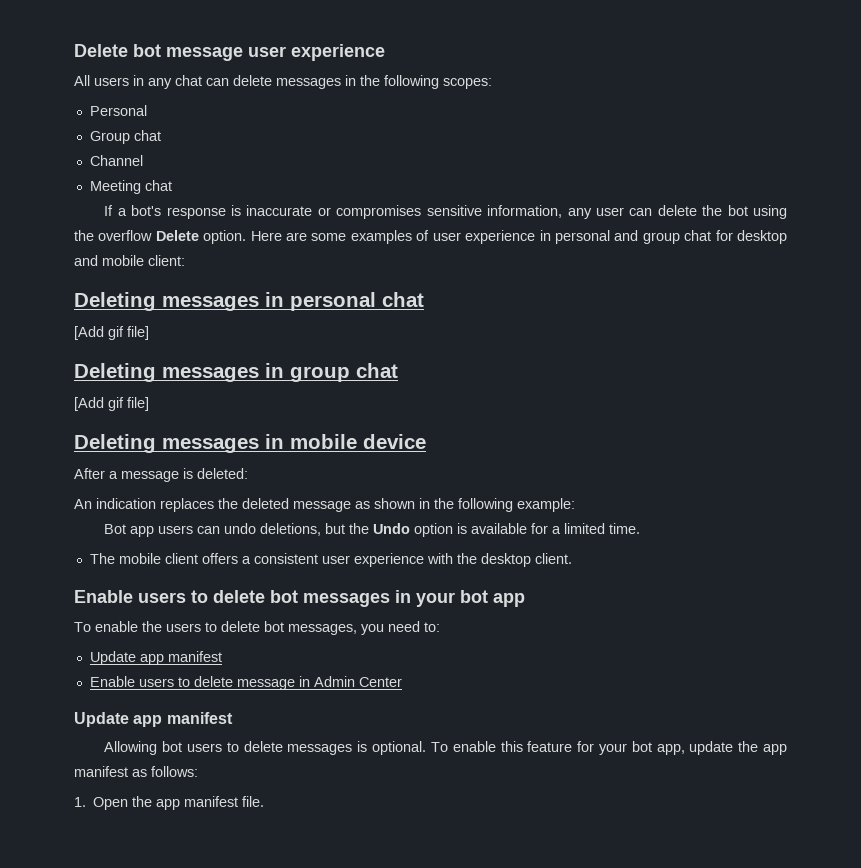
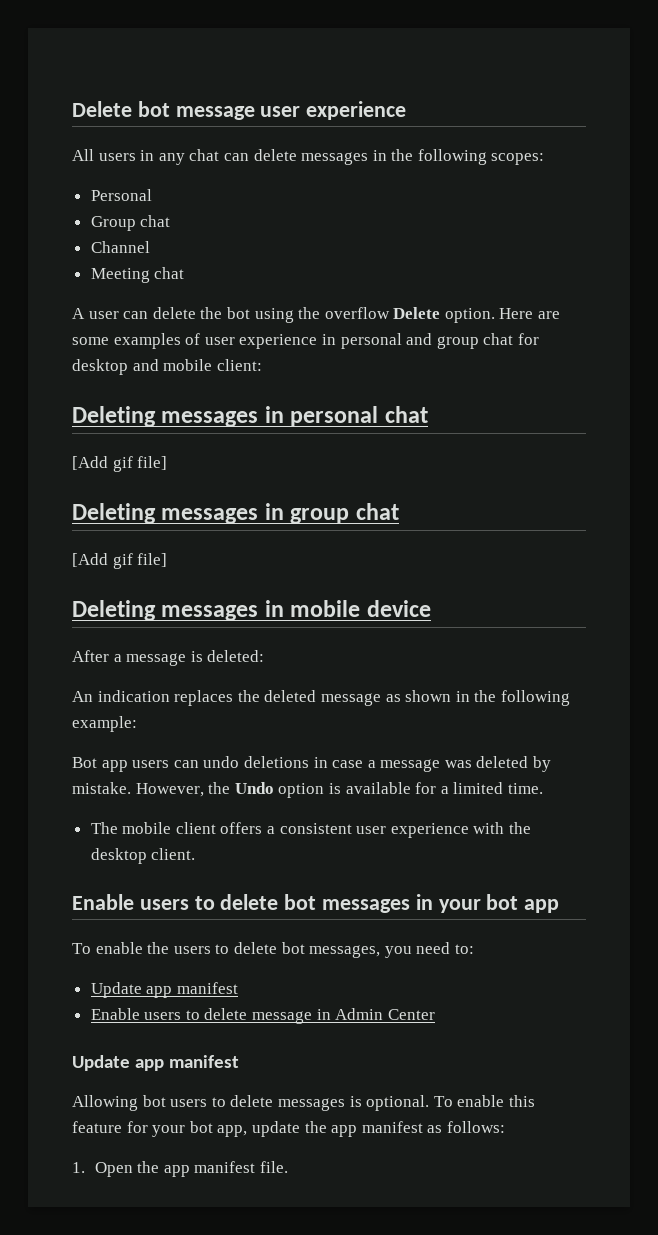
[104,205,592,219] If a bot's response is inaccurate or compromises sensitive information, any -> [72,308,85,319] A
[260,523,346,536] deletions, but -> [243,756,552,772] [72,782,204,797] deletions in case a message was deleted by mistake. However,

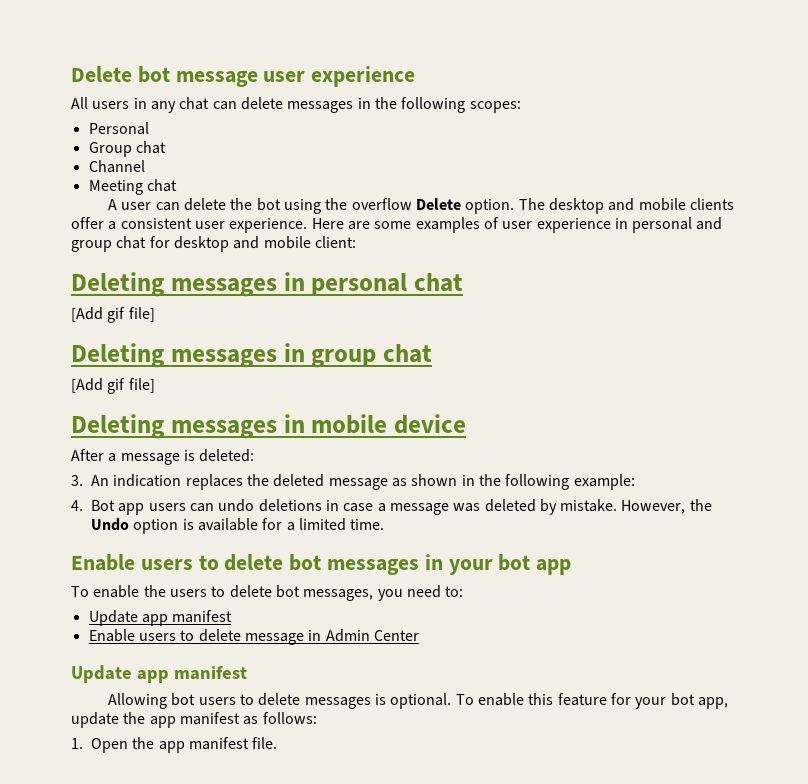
(495, 315) none -> [518,198,734,214] [71,217,308,233] The desktop and mobile clients offer a consistent user experience.
(265, 656) none -> [71,475,83,486] 3.
(137, 724) none -> [71,500,83,511] 4.
[90,822,532,838] [90,848,196,864] // The mobile client offers a consistent user experience with the desktop client. -> (385, 524) none

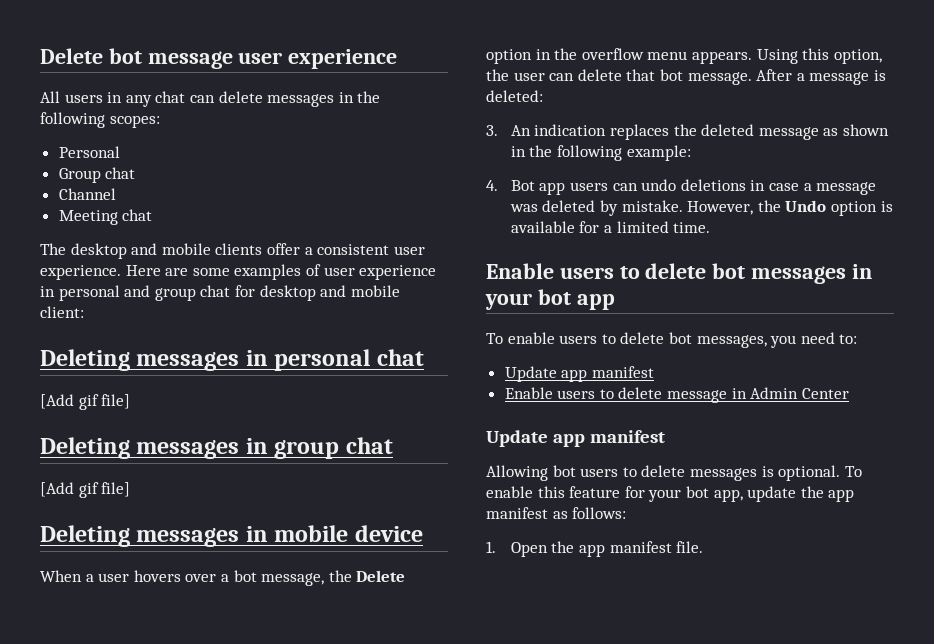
[108,198,515,214] A user can delete the bot using the overflow Delete option. -> (153, 215) none
(466, 424) none -> [40,570,406,586] [486,48,882,64] [486,69,752,85] When a user hovers over a bot message, the Delete option in the overflow menu appears. Using this option, the user can delete that bot message.
[143,585,166,597] the -> (555, 338) none

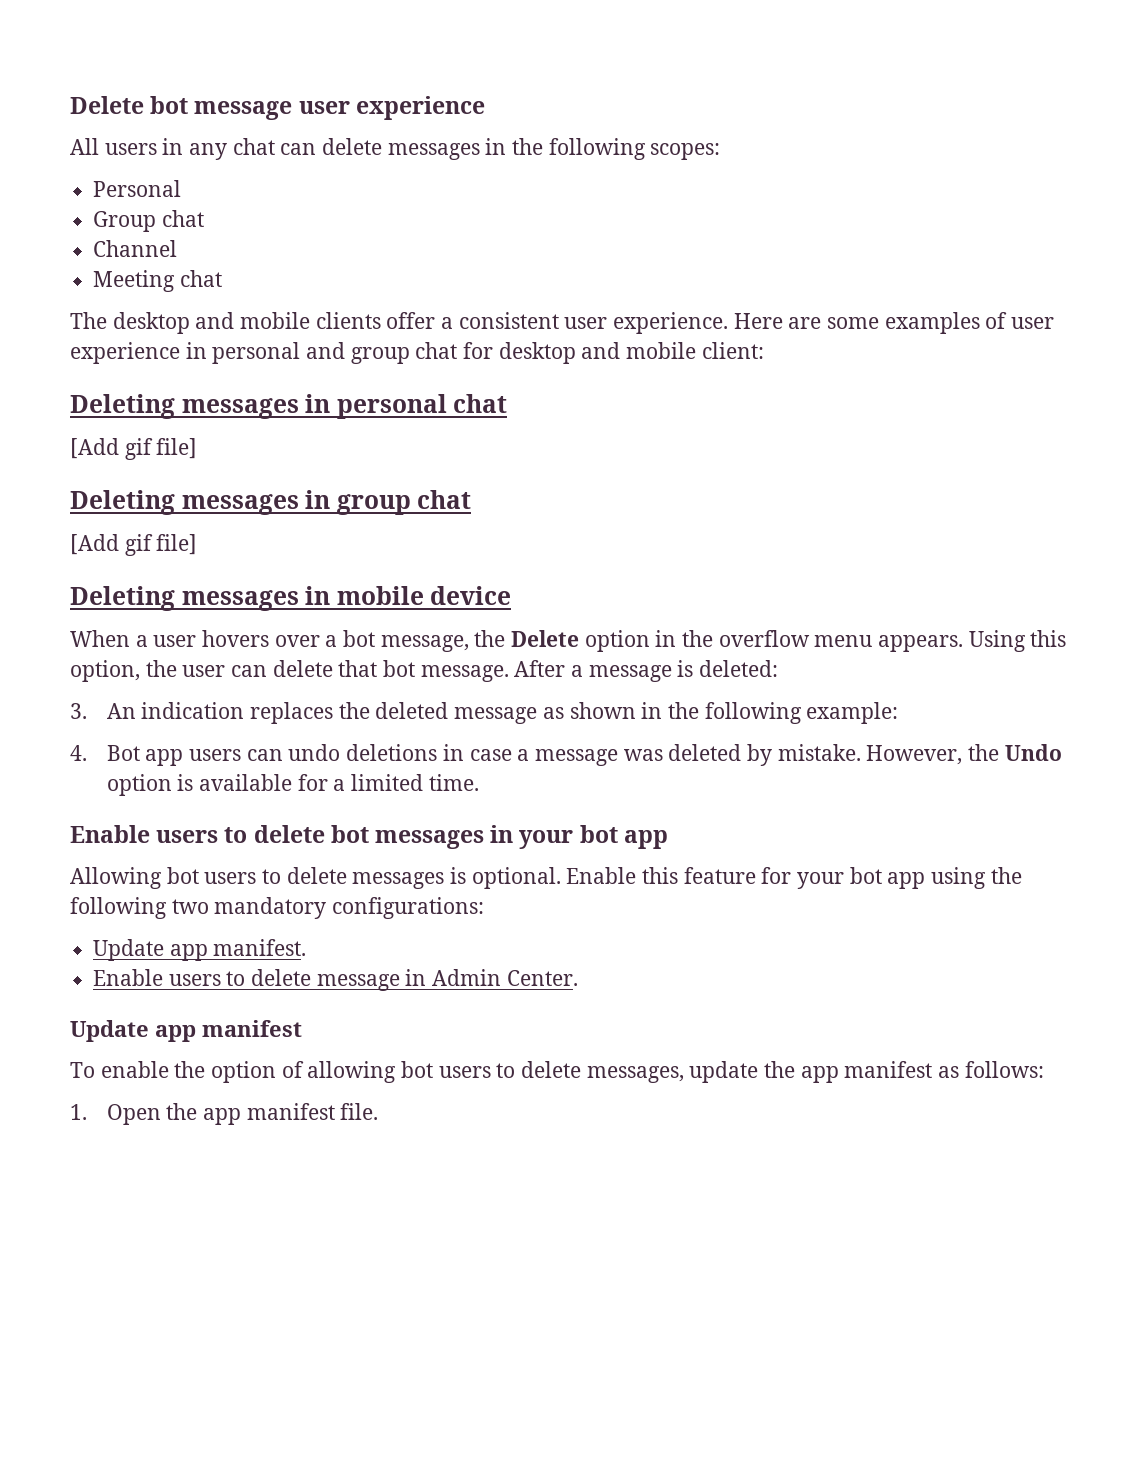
[486,332,858,348] [504,366,654,382] To enable users to delete bot messages, you need to: // Update app manifest -> [70,867,1022,889] [70,897,485,919] [93,939,307,961] Allowing bot users to delete messages is optional. Enable this feature for your bot app using the following two mandatory configurations: // Update app manifest.
[801,388,849,399] [486,430,666,447] [486,465,862,481] [486,486,743,502] Center // Update app manifest // Allowing bot users to delete messages is optional. To enable this feature for your bot app, -> [506,970,578,986] [70,1020,302,1042] [70,1061,684,1083] Center. // Update app manifest // To enable the option of allowing bot users to delete messages,

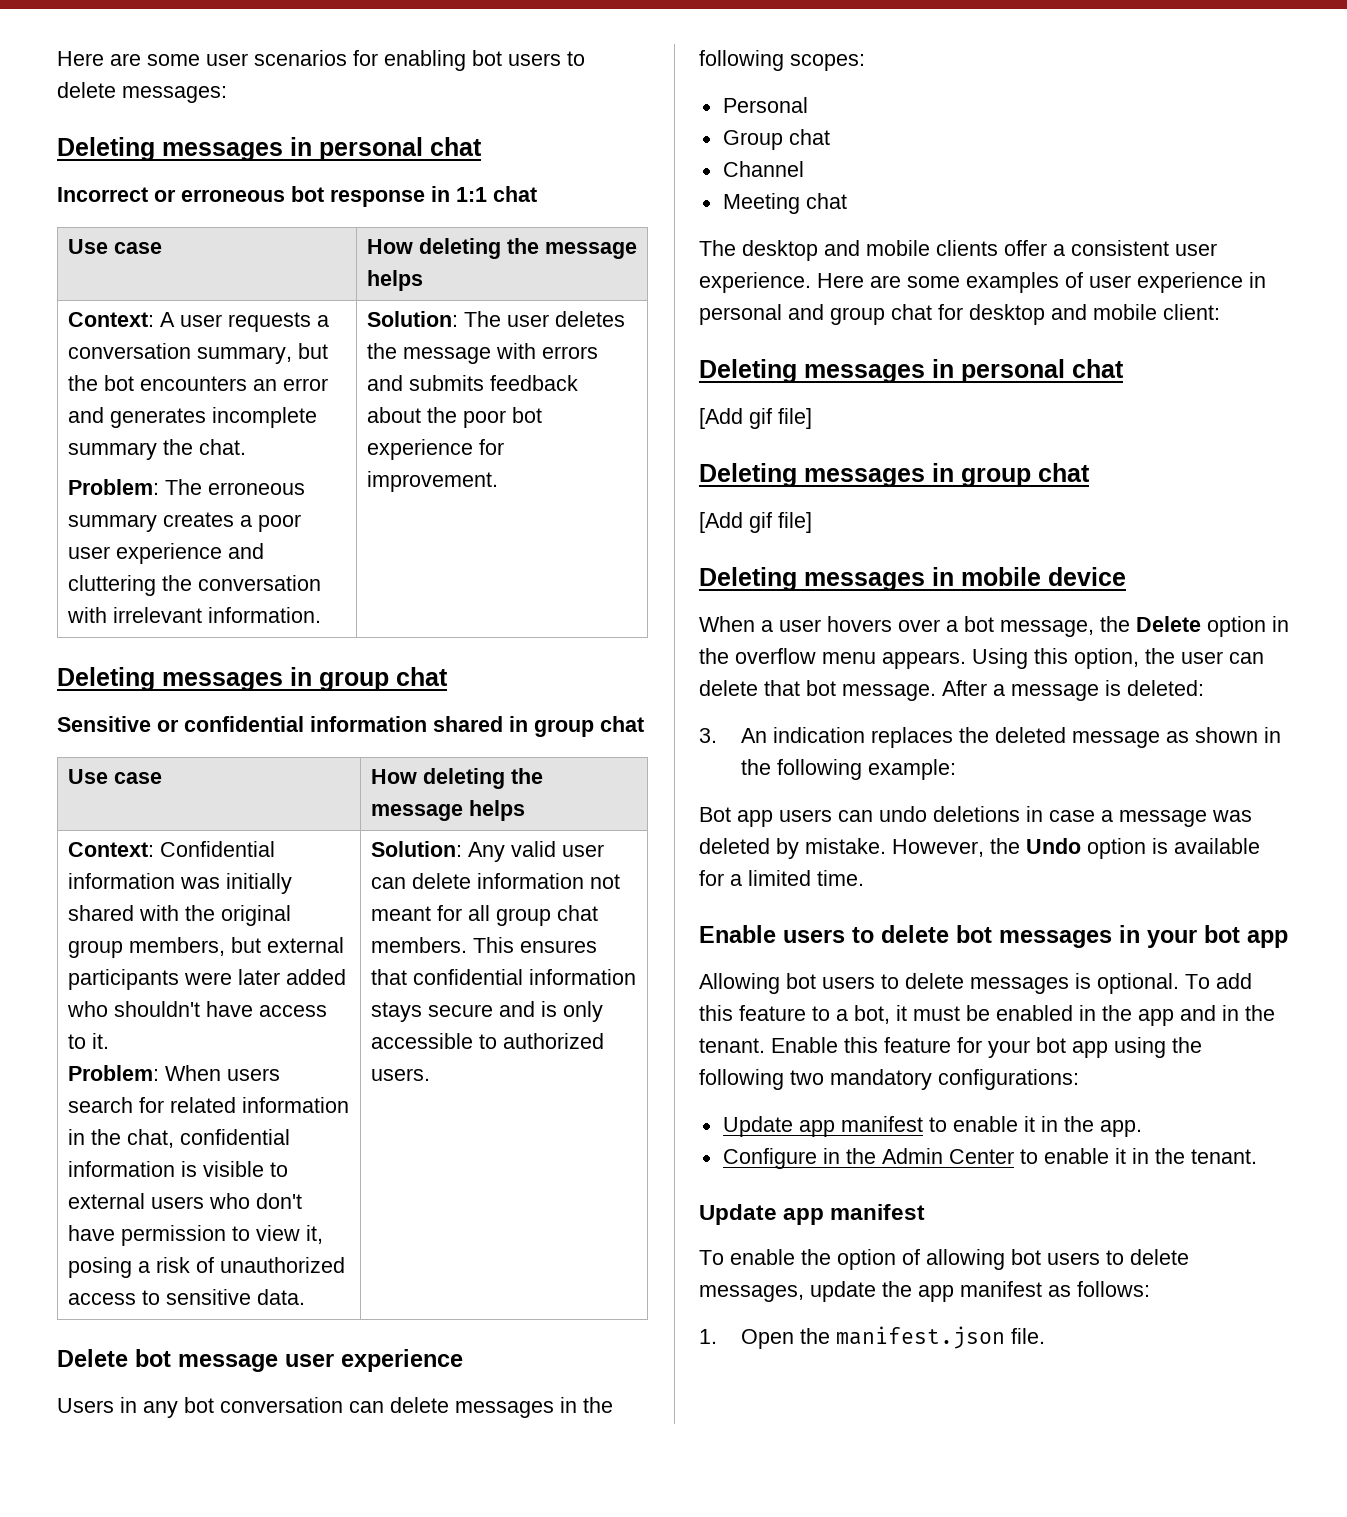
(70, 105) none -> [57,50,585,71] [57,82,227,103] [57,137,482,161] [57,186,537,207] [67,239,162,254] [366,238,637,259] [366,270,423,291] [67,312,329,332] [67,343,328,364] [67,375,328,391] [67,407,317,428] [67,439,246,460] [67,479,305,495] [67,512,301,532] [67,543,264,564] [67,575,321,596] [66,607,321,623] [366,311,625,327] [366,343,598,364] [366,375,578,391] [366,407,542,428] [366,439,504,460] [366,471,498,492] [57,667,448,691] [57,716,644,737] [67,769,162,784] [370,768,543,789] [370,800,525,821] [67,841,275,857] [67,873,292,894] [67,905,291,926] [67,937,344,958] [67,969,346,990] [66,1001,327,1017] [67,1033,109,1049] [67,1065,280,1081] [67,1097,349,1113] [67,1129,290,1148] [67,1161,288,1177] [67,1193,302,1209] [67,1225,323,1246] [67,1257,345,1278] [67,1289,305,1305] [370,841,604,862] [370,873,620,889] [370,905,598,926] [370,937,597,953] [370,969,636,985] [370,1001,603,1022] [370,1033,604,1049] [370,1068,430,1081] Here are some user scenarios for enabling bot users to delete messages: // Deleting messages in personal chat // Incorrect or erroneous bot response in 1:1 chat // Use case | How deleting the message helps // Context: A user requests a conversation summary, but the bot encounters an error and generates incomplete summary the chat. // Problem: The erroneous summary creates a poor user experience and cluttering the conversation with irrelevant information. | Solution: The user deletes the message with errors and submits feedback about the poor bot experience for improvement. // Deleting messages in group chat // Sensitive or confidential information shared in group chat // Use case | How deleting the message helps // Context: Confidential information was initially shared with the original group members, but external participants were later added who shouldn't have access to it. // Problem: When users search for related information in the chat, confidential information is visible to external users who don't have permission to view it, posing a risk of unauthorized access to sensitive data. | Solution: Any valid user can delete information not meant for all group chat members. This ensures that confidential information stays secure and is only accessible to authorized users. //
[70,138,275,160] All users in any chat -> [57,1397,343,1418] Users in any bot conversation
[70,745,87,761] 4. -> (956, 769) none
(561, 878) none -> [1185,973,1252,989] [699,1005,1275,1026] [699,1038,765,1053] To add this feature to a bot, it must be enabled in the app and in the tenant.
[213,939,307,956] [93,969,578,991] manifest. // Enable users to delete message in Admin Center. -> [840,1116,1142,1137] [722,1148,1257,1169] manifest to enable it in the app. // Configure in the Admin Center to enable it in the tenant.
[203,1103,335,1125] app manifest -> [835,1326,1005,1349] manifest.json

